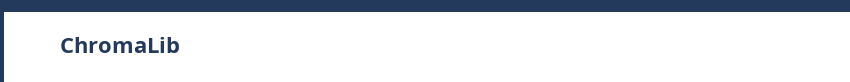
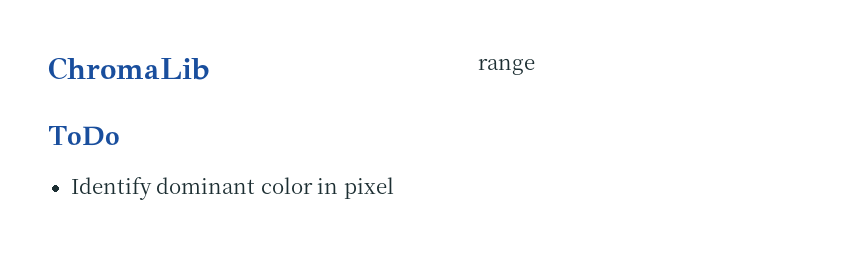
(180, 45) none -> [48,126,120,146] [70,177,394,200] [477,58,535,75] // ToDo // Identify dominant color in pixel range

